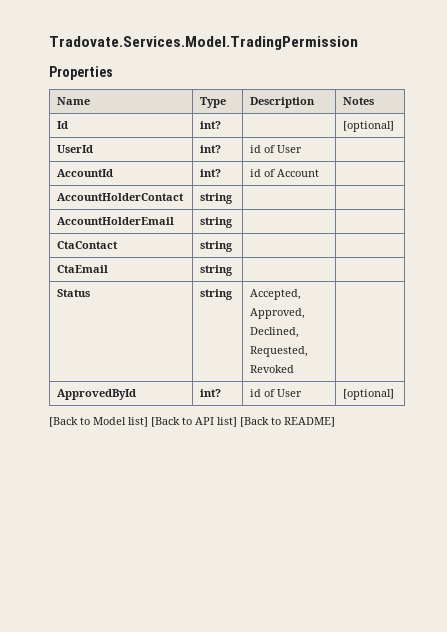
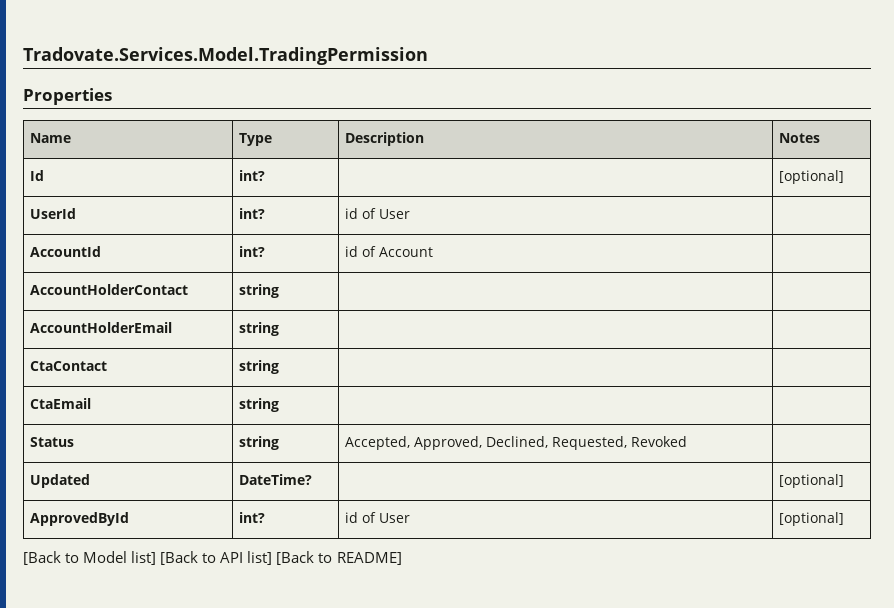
(295, 369) none -> [30,474,91,488] [239,474,313,485] [779,474,845,488] // Updated | DateTime? | | [optional]

